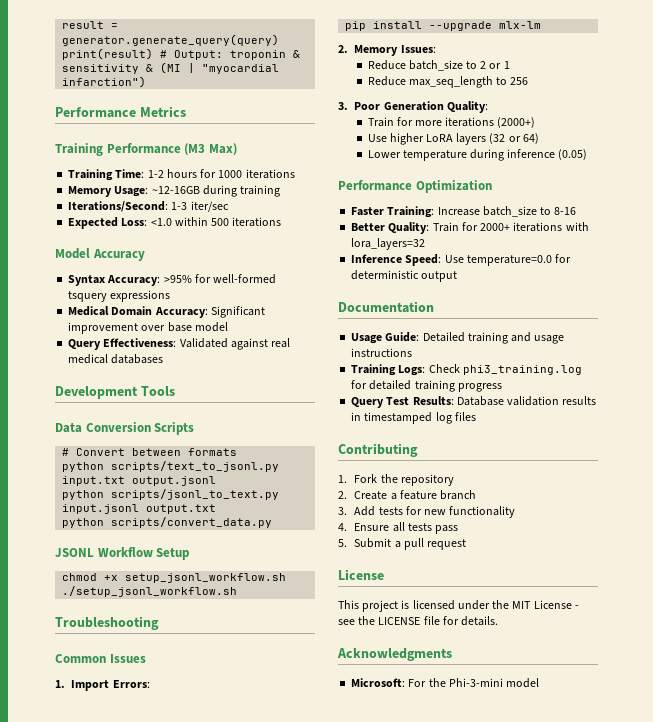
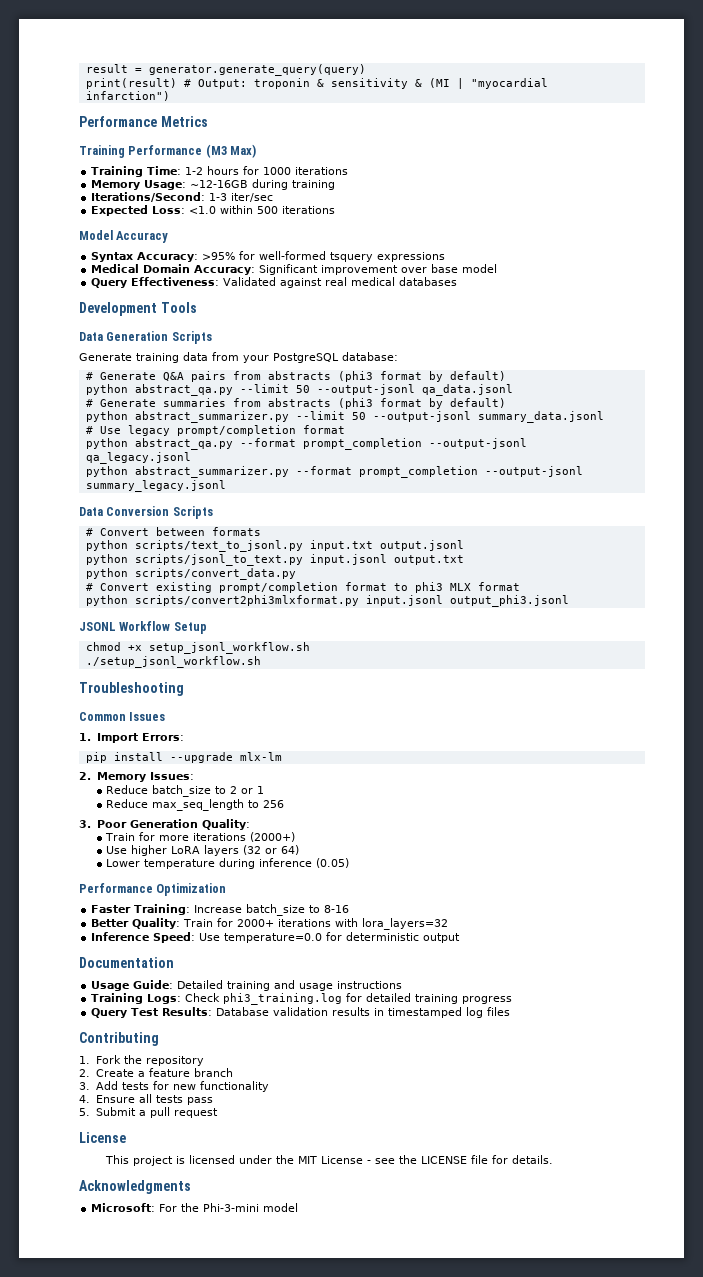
(175, 391) none -> [79,331,212,344] [79,352,398,363] [85,371,506,382] [85,384,513,396] [85,398,506,409] [85,411,604,423] [85,425,345,436] [85,438,527,450] [85,452,191,464] [85,466,583,478] [85,480,226,492] // Data Generation Scripts // Generate training data from your PostgreSQL database: // # Generate Q&A pairs from abstracts (phi3 format by default) // python abstract_qa.py --limit 50 --output-jsonl qa_data.jsonl // # Generate summaries from abstracts (phi3 format by default) // python abstract_summarizer.py --limit 50 --output-jsonl summary_data.jsonl // # Use legacy prompt/completion format // python abstract_qa.py --format prompt_completion --output-jsonl qa_legacy.jsonl // python abstract_summarizer.py --format prompt_completion --output-jsonl summary_legacy.jsonl
(273, 522) none -> [85,582,520,593] [85,595,569,607] // # Convert existing prompt/completion format to phi3 MLX format // python scripts/convert2phi3mlxformat.py input.jsonl output_phi3.jsonl

